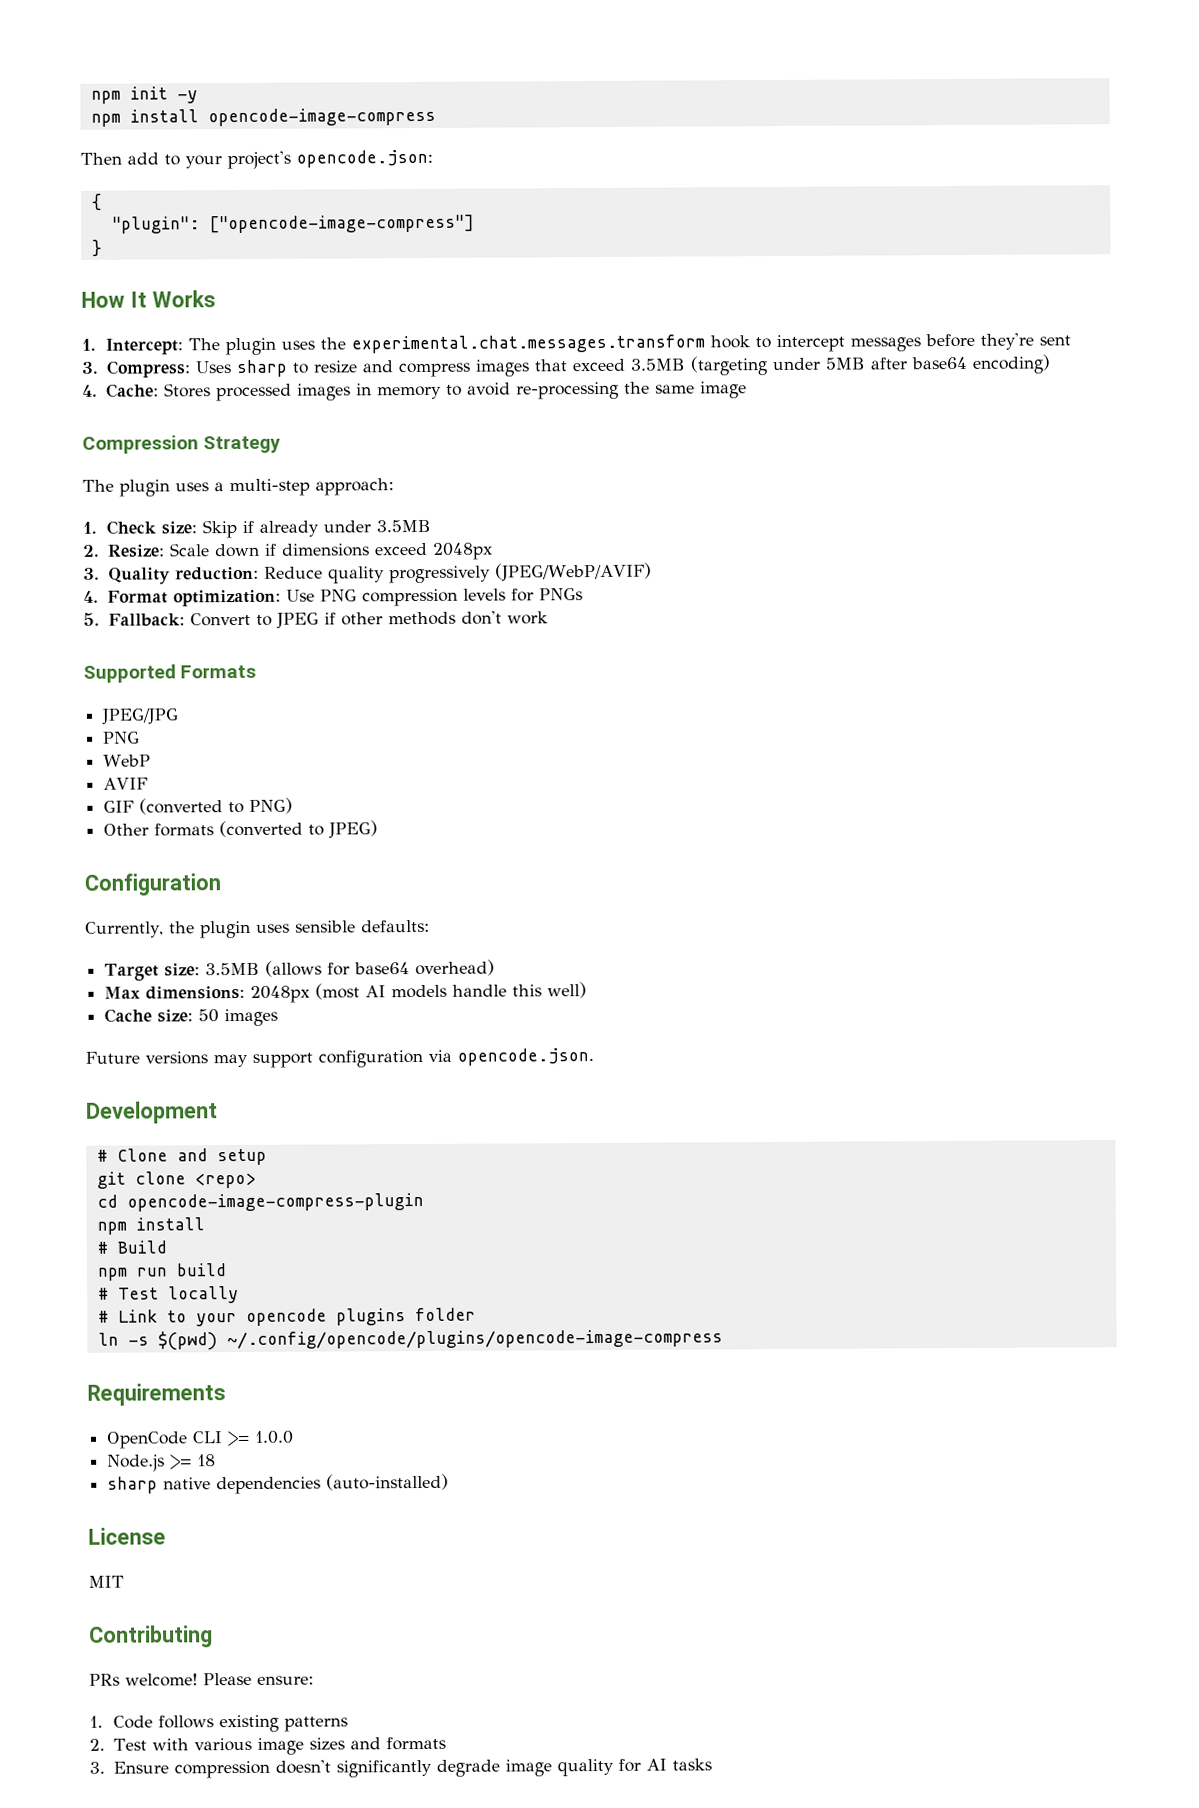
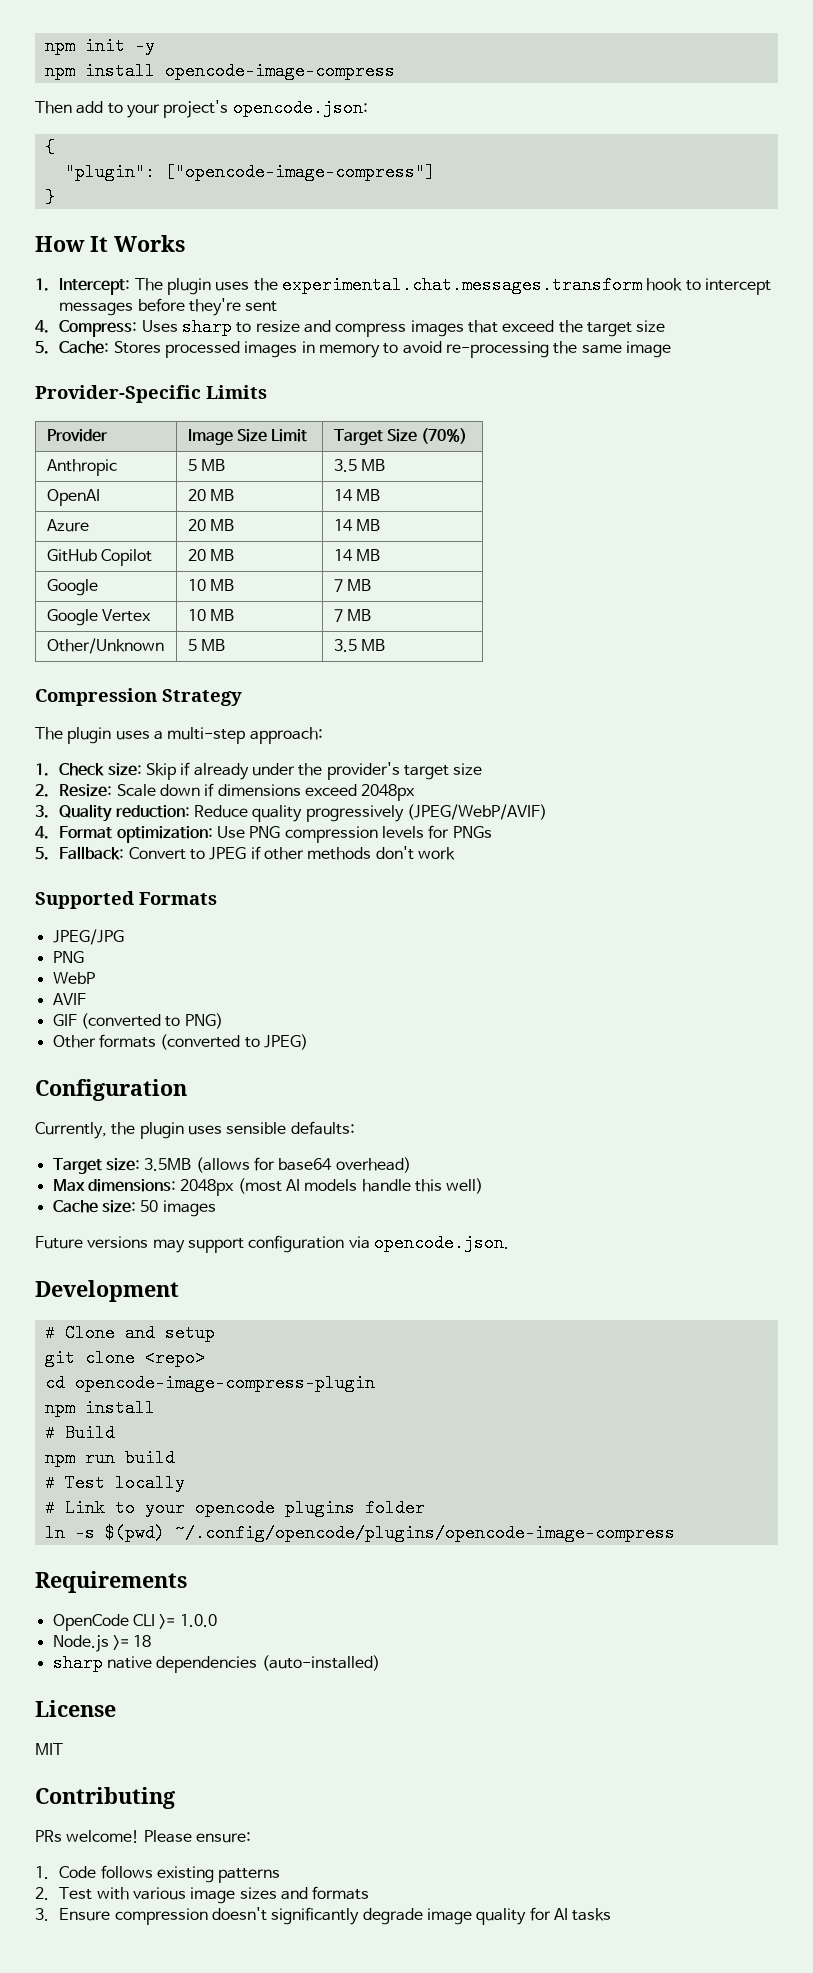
[81,361,99,374] 3. -> [35,320,49,333] 4.
[629,354,1051,376] [82,384,98,397] 3.5MB (targeting under 5MB after base64 encoding) // 4. -> [558,320,666,337] [35,341,49,354] the target size // 5.
(748, 390) none -> [35,385,267,403] [46,429,108,442] [187,429,308,445] [333,428,468,445] [46,459,117,476] [187,459,225,471] [333,459,385,472] [46,489,100,506] [187,489,234,501] [333,489,380,501] [46,519,89,532] [187,519,234,531] [333,519,380,531] [46,549,152,566] [187,549,234,561] [333,549,380,561] [46,579,98,596] [187,579,234,591] [333,579,371,592] [46,609,151,626] [187,609,234,621] [333,609,371,622] [46,638,164,654] [187,639,225,651] [333,639,385,652] // Provider-Specific Limits // Provider | Image Size Limit | Target Size (70%) // Anthropic | 5 MB | 3.5 MB // OpenAI | 20 MB | 14 MB // Azure | 20 MB | 14 MB // GitHub Copilot | 20 MB | 14 MB // Google | 10 MB | 7 MB // Google Vertex | 10 MB | 7 MB // Other/Unknown | 5 MB | 3.5 MB
[376,519,432,533] 3.5MB -> [298,762,483,780] the provider's target size

